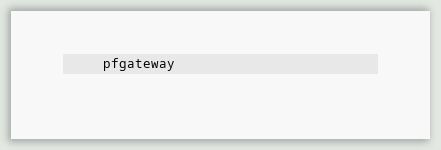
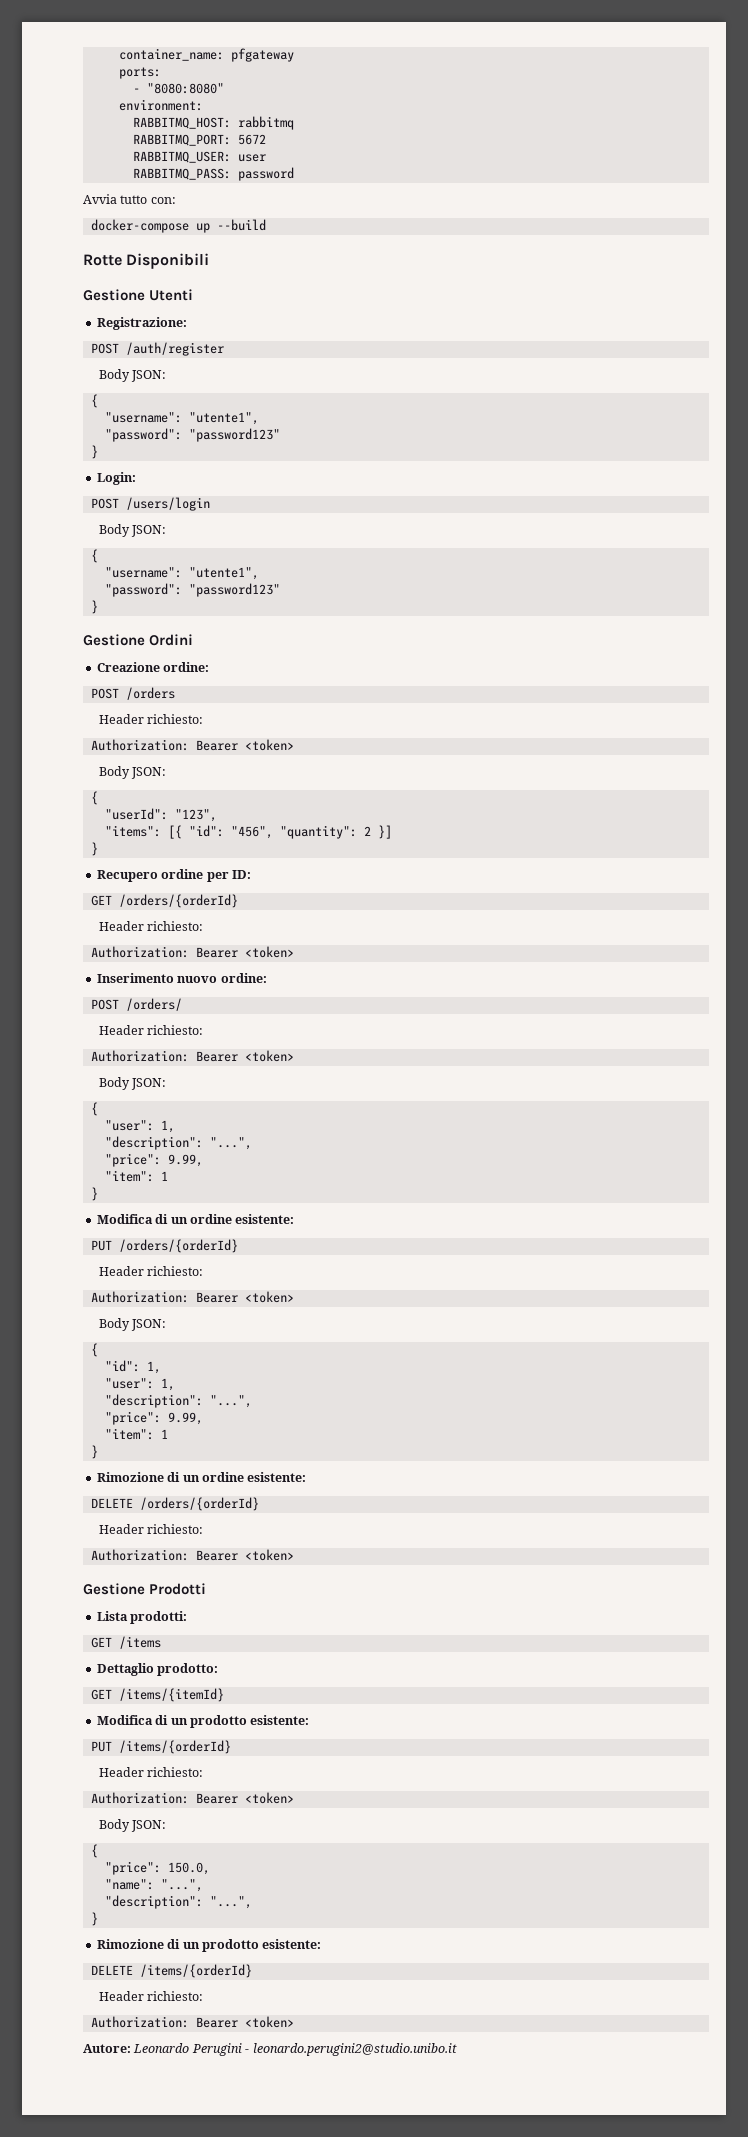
(103, 64) none -> [118,48,224,61] container_name:
(176, 64) none -> [118,67,161,79] [132,83,224,94] [118,99,203,111] [132,116,294,130] [132,134,266,146] [132,151,266,163] [132,167,294,181] [83,194,176,204] [90,219,266,233] [83,253,210,269] [83,289,194,301] [96,317,187,330] [90,342,224,356] [98,369,167,382] [90,394,98,408] [104,412,259,425] [104,428,280,442] [90,445,98,459] [96,472,136,485] [90,497,210,511] [98,524,167,537] [90,549,98,563] [104,567,259,580] [104,583,280,597] [90,600,98,614] [83,634,194,646] [96,662,210,672] [90,687,175,700] [98,714,204,724] [90,739,294,751] [98,766,167,779] [90,791,98,805] [104,808,217,822] [104,825,392,839] [90,842,98,856] [96,869,251,882] [90,894,238,908] [98,921,204,931] [90,946,294,958] [96,973,267,983] [90,998,182,1011] [98,1025,204,1035] [90,1050,294,1062] [98,1077,167,1090] [90,1102,98,1116] [104,1120,175,1133] [104,1136,252,1150] [104,1153,203,1167] [104,1170,168,1182] [90,1187,98,1201] [96,1214,295,1224] [90,1239,238,1253] [98,1266,204,1276] [90,1291,294,1303] [98,1318,167,1331] [90,1343,98,1357] [104,1360,161,1374] [104,1378,175,1391] [104,1394,252,1408] [104,1411,203,1425] [104,1428,168,1440] [90,1445,98,1459] [96,1472,307,1482] [90,1497,259,1511] [98,1524,204,1534] [90,1549,294,1561] [83,1583,207,1595] [96,1611,188,1624] [90,1636,161,1649] [96,1663,219,1676] [90,1688,224,1702] [96,1715,310,1728] [90,1740,231,1754] [98,1767,204,1777] [90,1792,294,1804] [98,1819,167,1832] [90,1844,98,1858] [104,1861,210,1875] [104,1879,203,1892] [104,1895,252,1909] [90,1912,98,1926] [96,1939,322,1952] [90,1964,252,1978] [98,1991,204,2001] [90,2016,294,2028] [83,2043,457,2056] // ports: // - "8080:8080" // environment: // RABBITMQ_HOST: rabbitmq // RABBITMQ_PORT: 5672 // RABBITMQ_USER: user // RABBITMQ_PASS: password // Avvia tutto con: // docker-compose up --build // Rotte Disponibili // Gestione Utenti // Registrazione: // POST /auth/register // Body JSON: // { // "username": "utente1", // "password": "password123" // } // Login: // POST /users/login // Body JSON: // { // "username": "utente1", // "password": "password123" // } // Gestione Ordini // Creazione ordine: // POST /orders // Header richiesto: // Authorization: Bearer <token> // Body JSON: // { // "userId": "123", // "items": [{ "id": "456", "quantity": 2 }] // } // Recupero ordine per ID: // GET /orders/{orderId} // Header richiesto: // Authorization: Bearer <token> // Inserimento nuovo ordine: // POST /orders/ // Header richiesto: // Authorization: Bearer <token> // Body JSON: // { // "user": 1, // "description": "...", // "price": 9.99, // "item": 1 // } // Modifica di un ordine esistente: // PUT /orders/{orderId} // Header richiesto: // Authorization: Bearer <token> // Body JSON: // { // "id": 1, // "user": 1, // "description": "...", // "price": 9.99, // "item": 1 // } // Rimozione di un ordine esistente: // DELETE /orders/{orderId} // Header richiesto: // Authorization: Bearer <token> // Gestione Prodotti // Lista prodotti: // GET /items // Dettaglio prodotto: // GET /items/{itemId} // Modifica di un prodotto esistente: // PUT /items/{orderId} // Header richiesto: // Authorization: Bearer <token> // Body JSON: // { // "price": 150.0, // "name": "...", // "description": "...", // } // Rimozione di un prodotto esistente: // DELETE /items/{orderId} // Header richiesto: // Authorization: Bearer <token> // Autore: Leonardo Perugini - leonardo.perugini2@studio.unibo.it

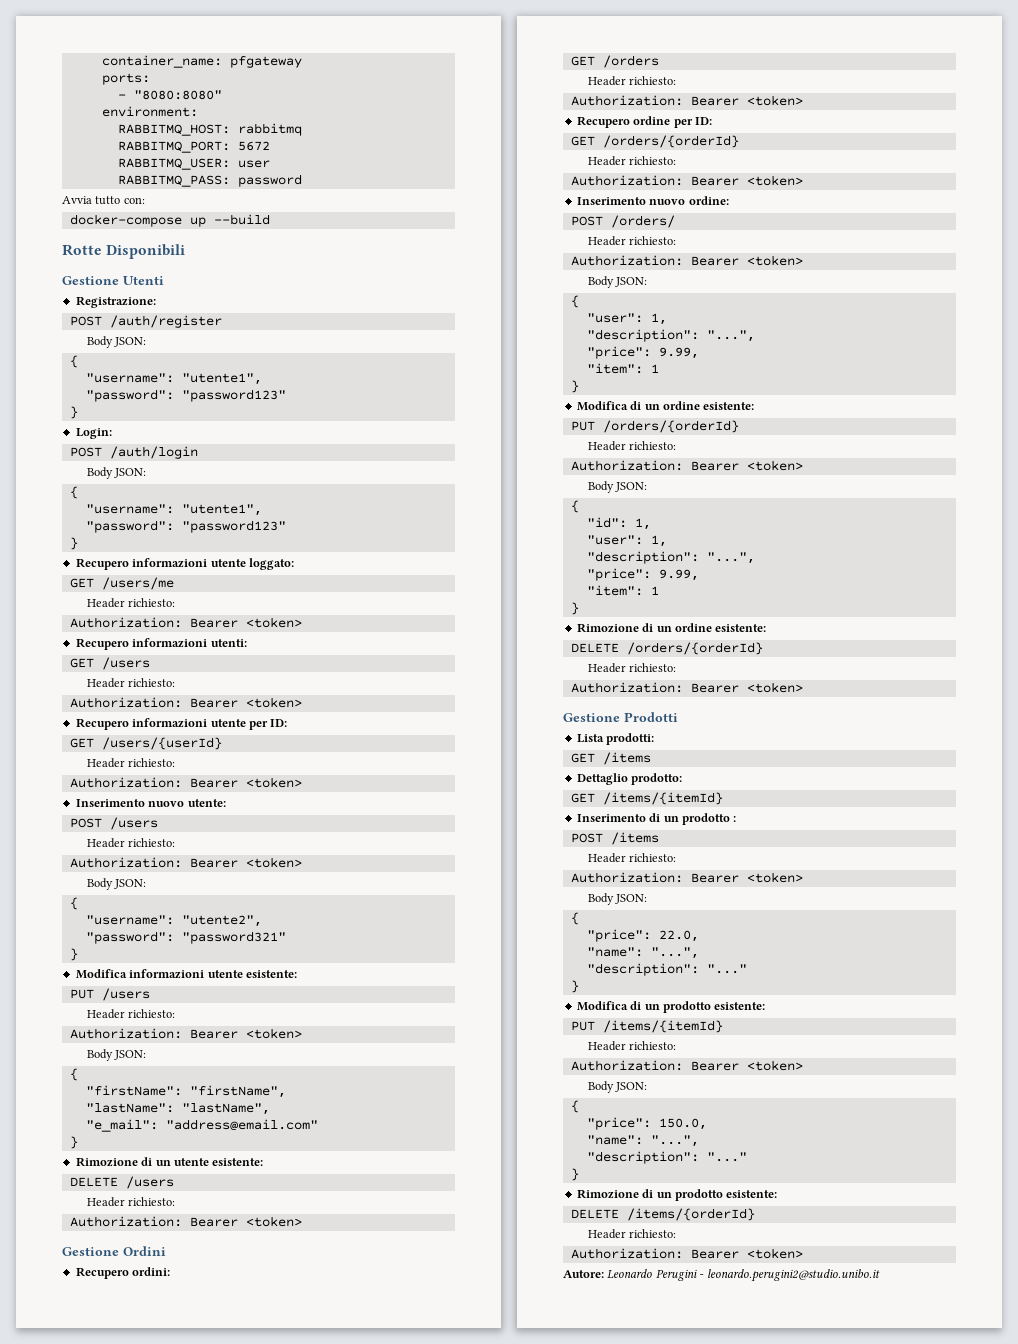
[125,497,210,511] [98,524,167,537] [90,549,98,563] [104,567,259,580] [104,583,280,597] [90,600,98,614] [83,634,194,646] [96,662,210,672] [90,687,175,700] [98,714,204,724] [90,739,294,751] [98,766,167,779] [90,791,98,805] [104,808,217,822] [104,825,392,839] [90,842,98,856] /users/login // Body JSON: // { // "username": "utente1", // "password": "password123" // } // Gestione Ordini // Creazione ordine: // POST /orders // Header richiesto: // Authorization: Bearer <token> // Body JSON: // { // "userId": "123", // "items": [{ "id": "456", "quantity": 2 }] // } -> [109,446,198,459] [86,467,147,479] [69,486,78,499] [85,504,262,516] [85,520,286,533] [69,537,78,550] [75,558,294,570] [69,577,174,590] [86,598,176,608] [69,617,302,628] [75,638,247,650] [69,657,150,670] [86,678,176,688] [69,697,302,708] [75,718,288,730] [69,737,222,750] [86,758,176,768] [69,777,302,788] [75,799,226,807] [69,817,158,830] [86,838,176,848] [69,857,302,868] [86,878,147,890] [69,897,78,910] [85,915,262,927] [85,931,286,944] [69,948,78,961] [75,969,297,979] [69,988,150,1001] [86,1009,176,1019] [69,1028,302,1039] [86,1049,147,1061] [69,1068,78,1081] [85,1085,286,1098] [85,1103,270,1115] [85,1119,318,1132] [69,1136,78,1149] [75,1157,264,1167] [69,1176,174,1189] [86,1197,176,1207] [69,1216,302,1227] [62,1246,166,1256] [75,1267,171,1279] [570,55,659,68] [587,76,677,86] [570,95,803,106] /auth/login // Body JSON: // { // "username": "utente1", // "password": "password123" // } // Recupero informazioni utente loggato: // GET /users/me // Header richiesto: // Authorization: Bearer <token> // Recupero informazioni utenti: // GET /users // Header richiesto: // Authorization: Bearer <token> // Recupero informazioni utente per ID: // GET /users/{userId} // Header richiesto: // Authorization: Bearer <token> // Inserimento nuovo utente: // POST /users // Header richiesto: // Authorization: Bearer <token> // Body JSON: // { // "username": "utente2", // "password": "password321" // } // Modifica informazioni utente esistente: // PUT /users // Header richiesto: // Authorization: Bearer <token> // Body JSON: // { // "firstName": "firstName", // "lastName": "lastName", // "e_mail": "address@email.com" // } // Rimozione di un utente esistente: // DELETE /users // Header richiesto: // Authorization: Bearer <token> // Gestione Ordini // Recupero ordini: // GET /orders // Header richiesto: // Authorization: Bearer <token>
(224, 1695) none -> [576,813,737,825] [570,832,659,845] [587,853,677,863] [570,872,803,883] [587,893,648,905] [570,912,579,925] [586,929,699,942] [586,947,699,959] [586,963,747,976] [570,980,579,993] // Inserimento di un prodotto : // POST /items // Header richiesto: // Authorization: Bearer <token> // Body JSON: // { // "price": 22.0, // "name": "...", // "description": "..." // }
[118,1740,231,1754] /items/{orderId} -> [602,1020,723,1033] /items/{itemId}
[209,1896,252,1909] "...", -> [706,1152,747,1162] "..."

